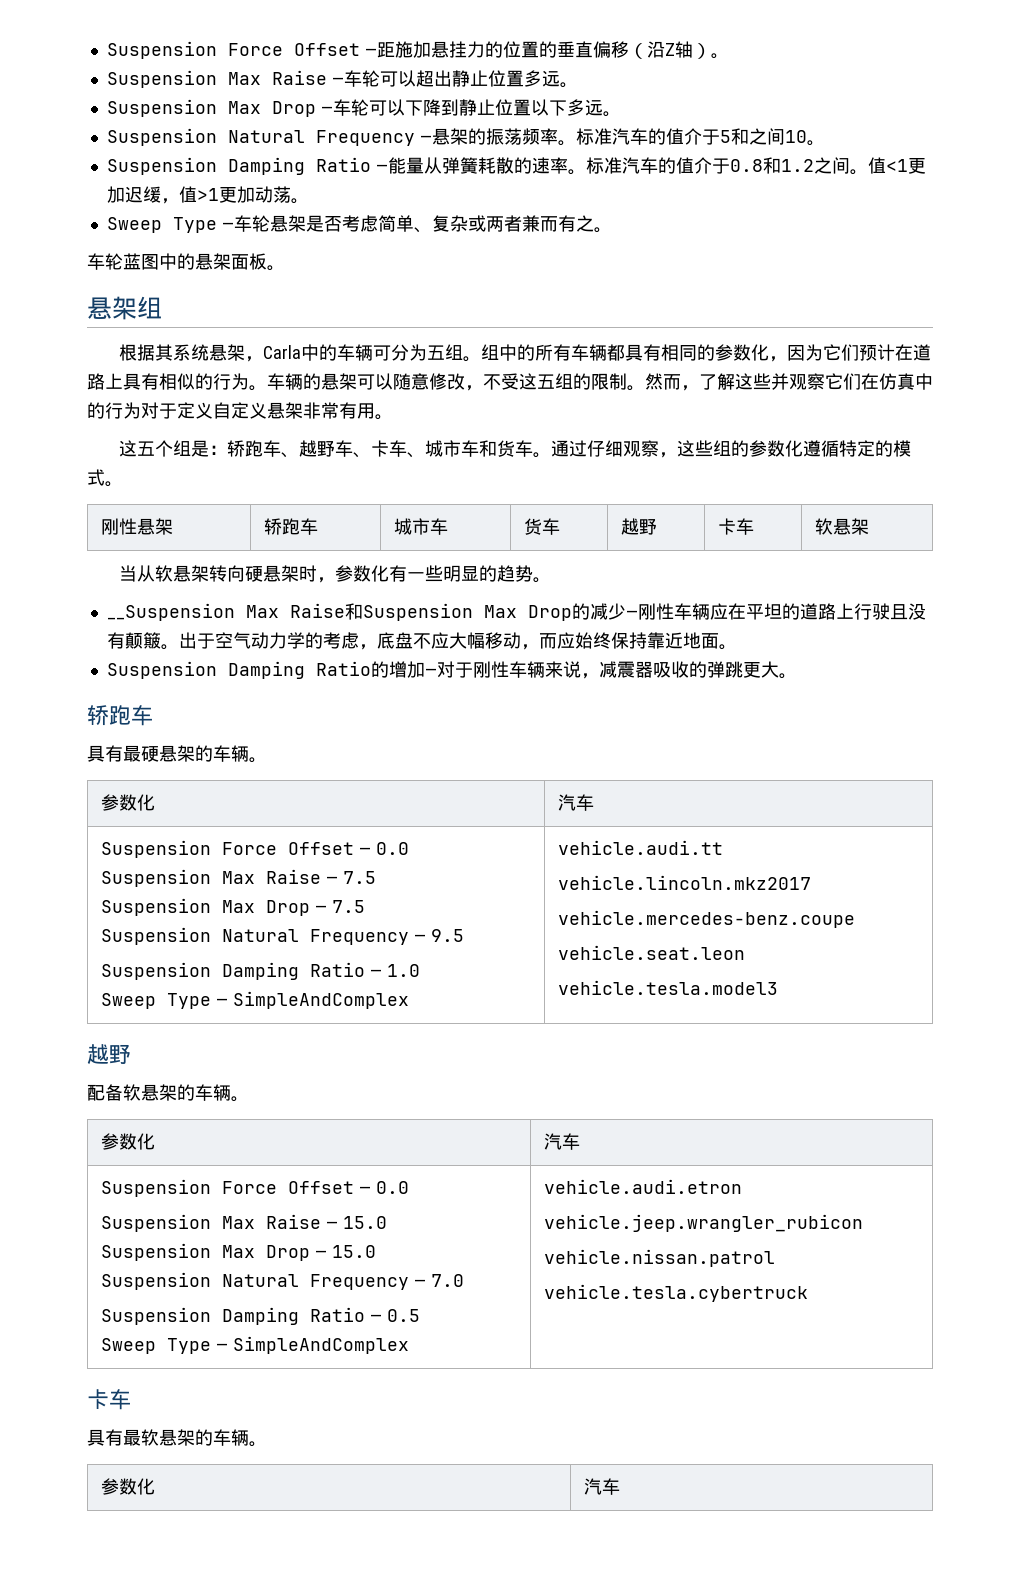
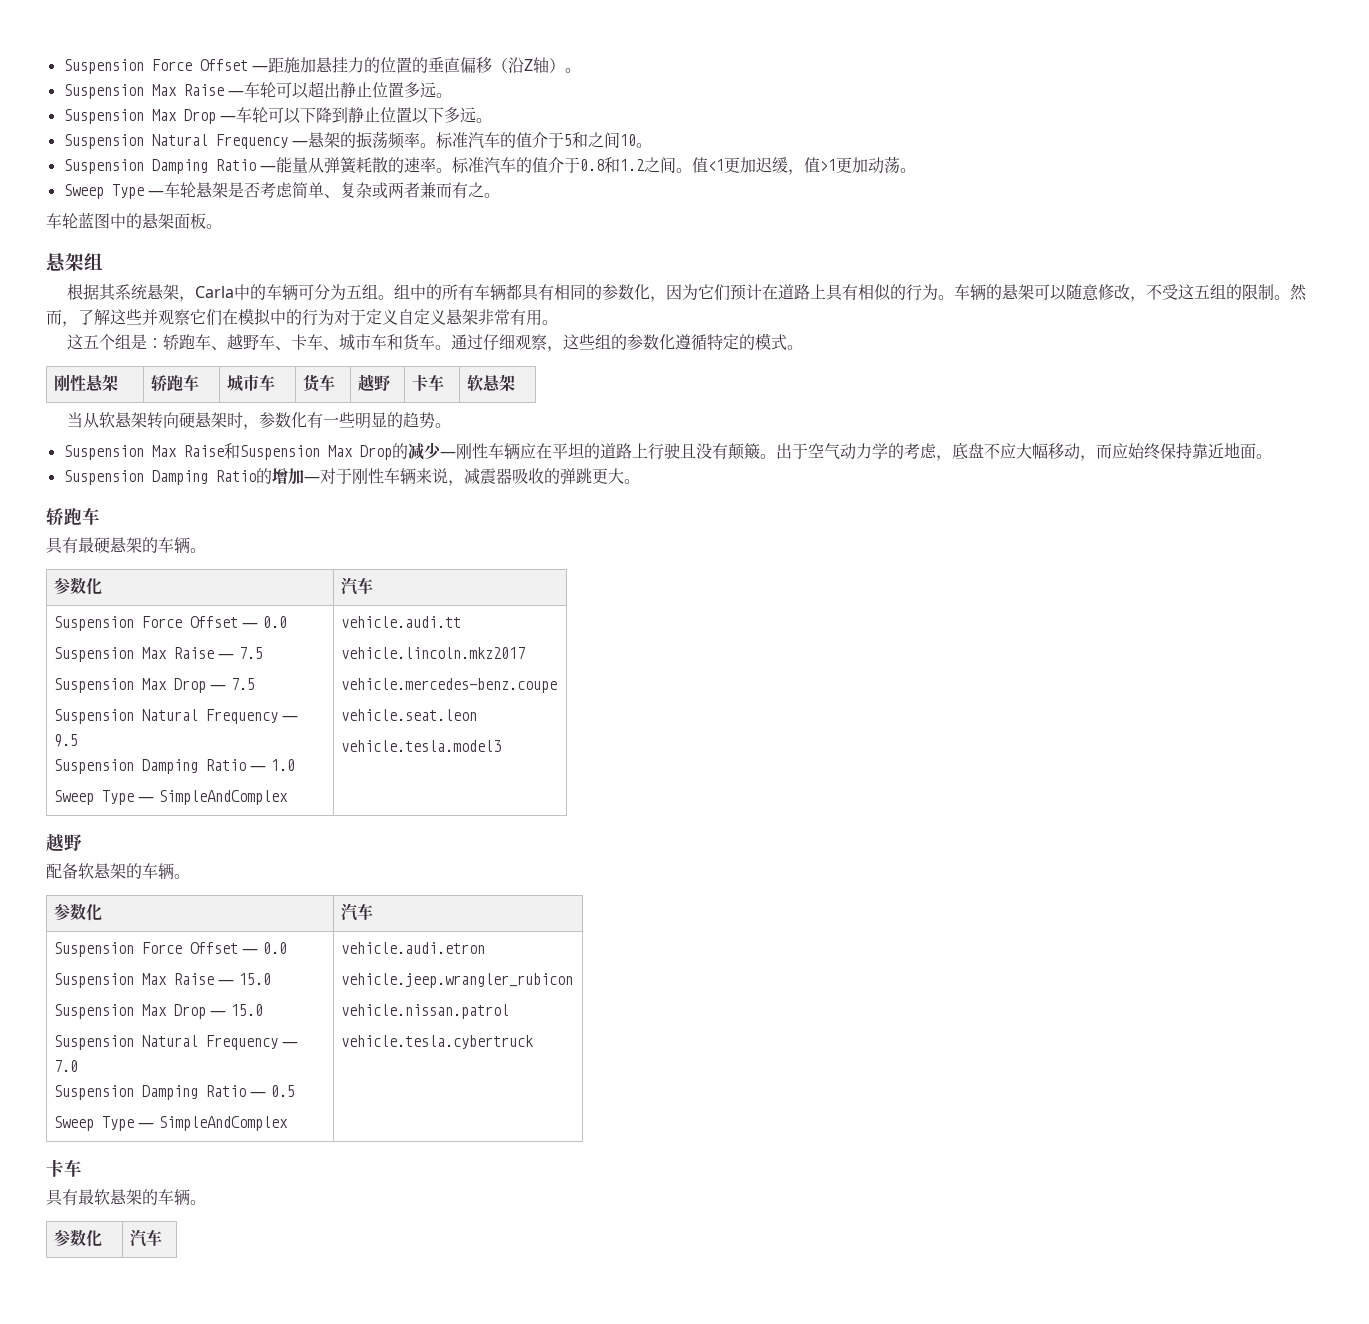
[879,373,915,390] 仿真 -> [238,308,271,326] 模拟
[106,603,235,621] __Suspension -> [63,445,144,460] Suspension

